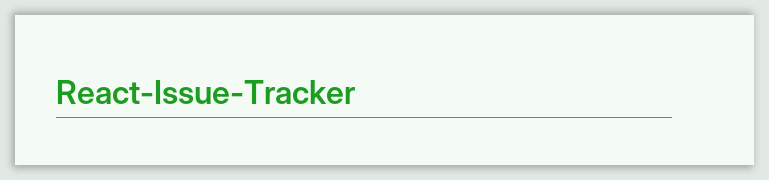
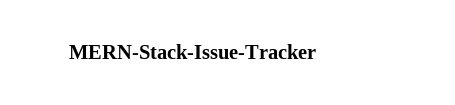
[56,80,355,104] React-Issue-Tracker -> [69,44,316,59] MERN-Stack-Issue-Tracker

